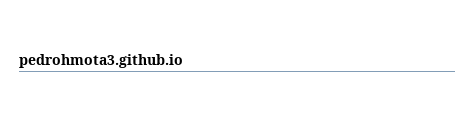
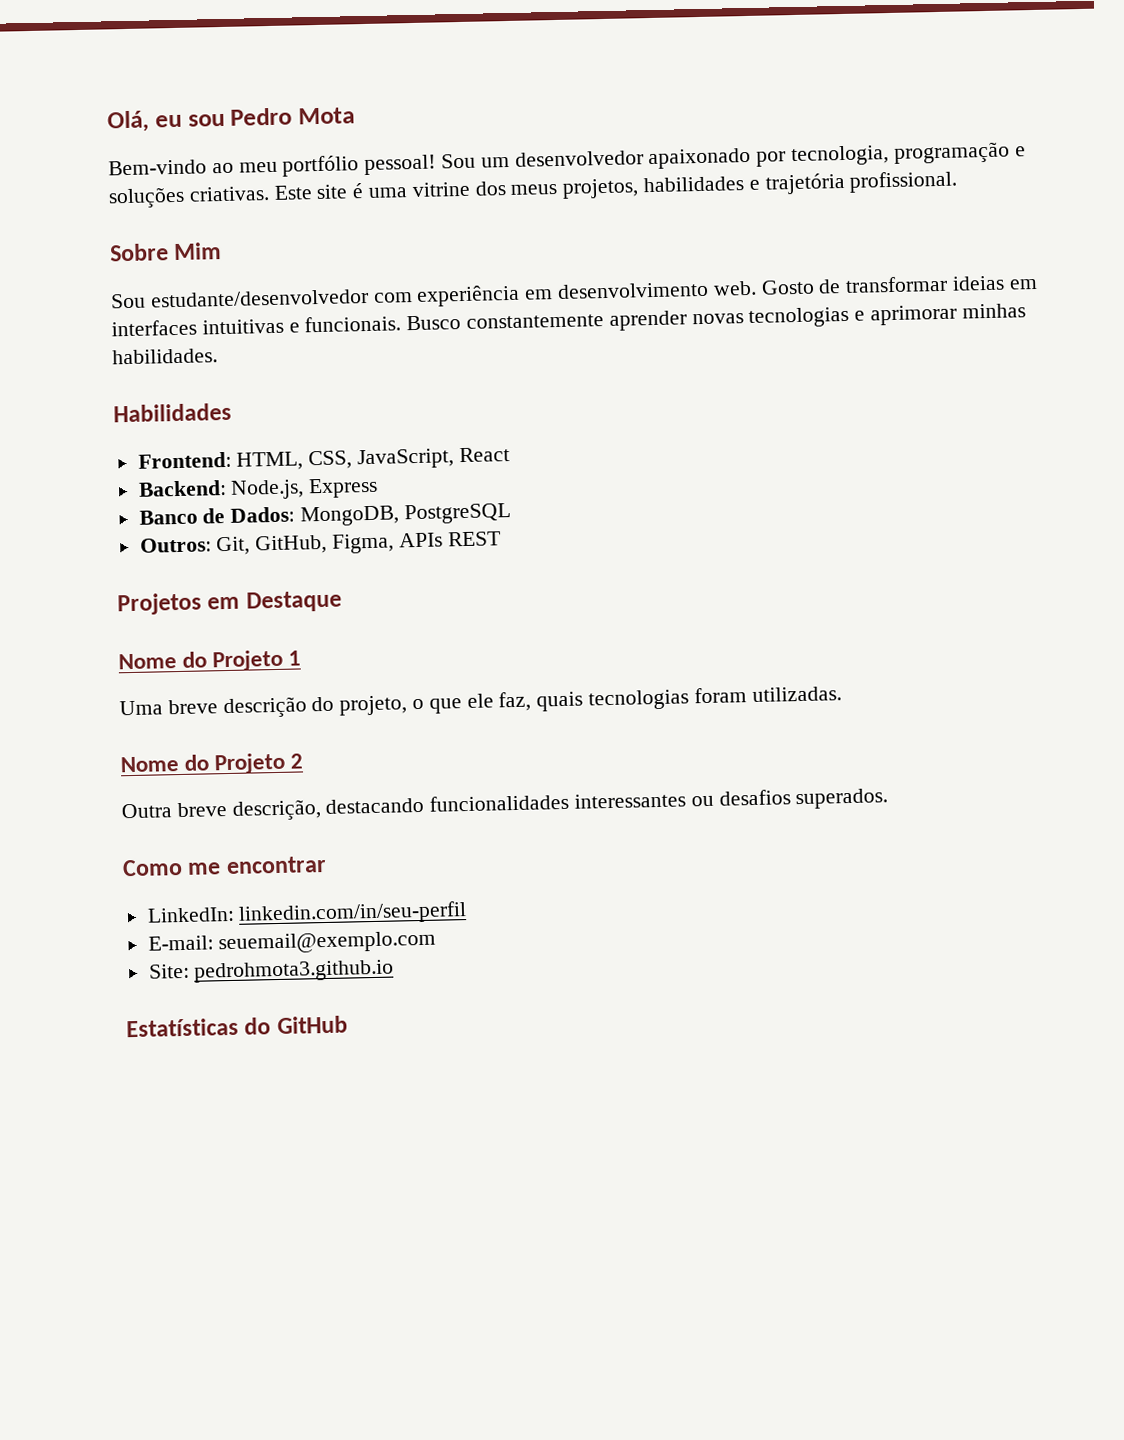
[19,54,183,68] pedrohmota3.github.io -> [107,107,355,133] [108,141,1026,177] [108,170,958,209] [109,242,223,262] [110,275,1038,309] [111,303,1026,337] [112,348,218,365] [113,402,232,423] [137,447,510,471] [137,477,379,500] [138,503,511,527] [139,531,501,556] [117,590,342,616] [118,649,302,672] [119,686,842,719] [120,752,304,775] [121,788,889,821] [122,855,327,877] [146,901,468,926] [147,930,437,955] [148,959,395,983] [126,1015,348,1038] Olá, eu sou Pedro Mota // Bem-vindo ao meu portfólio pessoal! Sou um desenvolvedor apaixonado por tecnologia, programação e soluções criativas. Este site é uma vitrine dos meus projetos, habilidades e trajetória profissional. // Sobre Mim // Sou estudante/desenvolvedor com experiência em desenvolvimento web. Gosto de transformar ideias em interfaces intuitivas e funcionais. Busco constantemente aprender novas tecnologias e aprimorar minhas habilidades. // Habilidades // Frontend: HTML, CSS, JavaScript, React // Backend: Node.js, Express // Banco de Dados: MongoDB, PostgreSQL // Outros: Git, GitHub, Figma, APIs REST // Projetos em Destaque // Nome do Projeto 1 // Uma breve descrição do projeto, o que ele faz, quais tecnologias foram utilizadas. // Nome do Projeto 2 // Outra breve descrição, destacando funcionalidades interessantes ou desafios superados. // Como me encontrar // LinkedIn: linkedin.com/in/seu-perfil // E-mail: seuemail@exemplo.com // Site: pedrohmota3.github.io // Estatísticas do GitHub

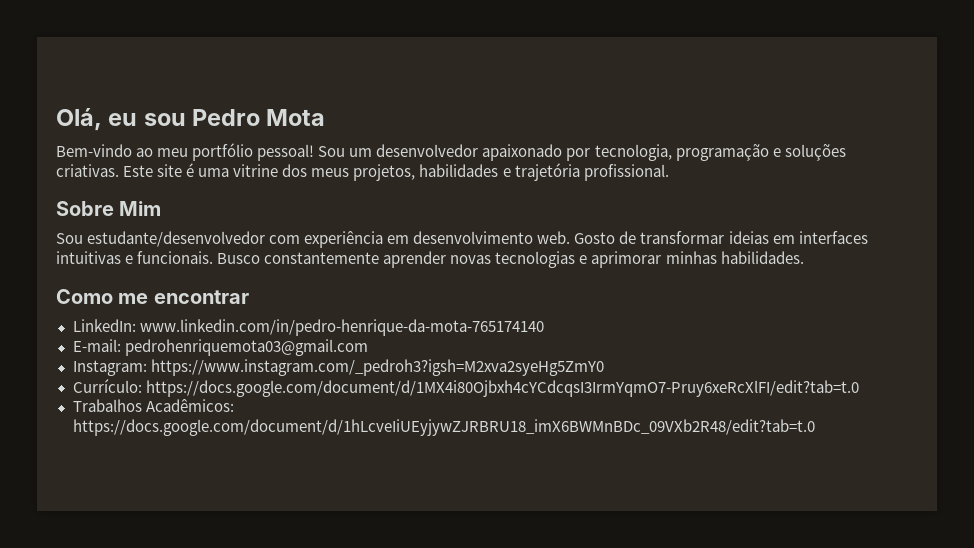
[113,402,232,423] [137,447,510,471] [137,477,379,500] [138,503,511,527] [139,531,501,556] [117,590,342,616] [118,649,302,672] [119,686,842,719] [120,752,304,775] [121,788,889,821] // Habilidades // Frontend: HTML, CSS, JavaScript, React // Backend: Node.js, Express // Banco de Dados: MongoDB, PostgreSQL // Outros: Git, GitHub, Figma, APIs REST // Projetos em Destaque // Nome do Projeto 1 // Uma breve descrição do projeto, o que ele faz, quais tecnologias foram utilizadas. // Nome do Projeto 2 // Outra breve descrição, destacando funcionalidades interessantes ou desafios superados. -> (804, 257) none
[238,901,468,926] linkedin.com/in/seu-perfil -> [139,319,544,336] www.linkedin.com/in/pedro-henrique-da-mota-765174140
[218,930,437,955] [148,959,395,983] [126,1015,348,1038] seuemail@exemplo.com // Site: pedrohmota3.github.io // Estatísticas do GitHub -> [124,339,368,356] [72,359,604,376] [72,379,859,397] [72,399,234,412] [72,419,815,436] pedrohenriquemota03@gmail.com // Instagram: https://www.instagram.com/_pedroh3?igsh=M2xva2syeHg5ZmY0 // Currículo: https://docs.google.com/document/d/1MX4i80Ojbxh4cYCdcqsI3IrmYqmO7-Pruy6xeRcXlFI/edit?tab=t.0 // Trabalhos Acadêmicos: https://docs.google.com/document/d/1hLcveIiUEyjywZJRBRU18_imX6BWMnBDc_09VXb2R48/edit?tab=t.0

